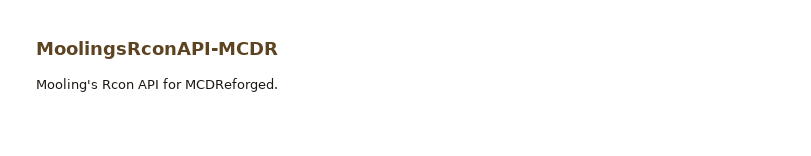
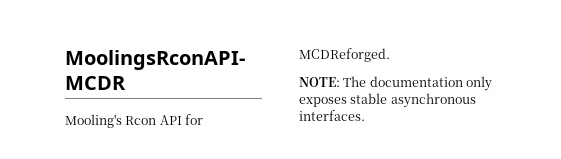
(278, 85) none -> [299,76,493,91] [299,93,476,108] [299,110,365,121] // NOTE: The documentation only exposes stable asynchronous interfaces.

